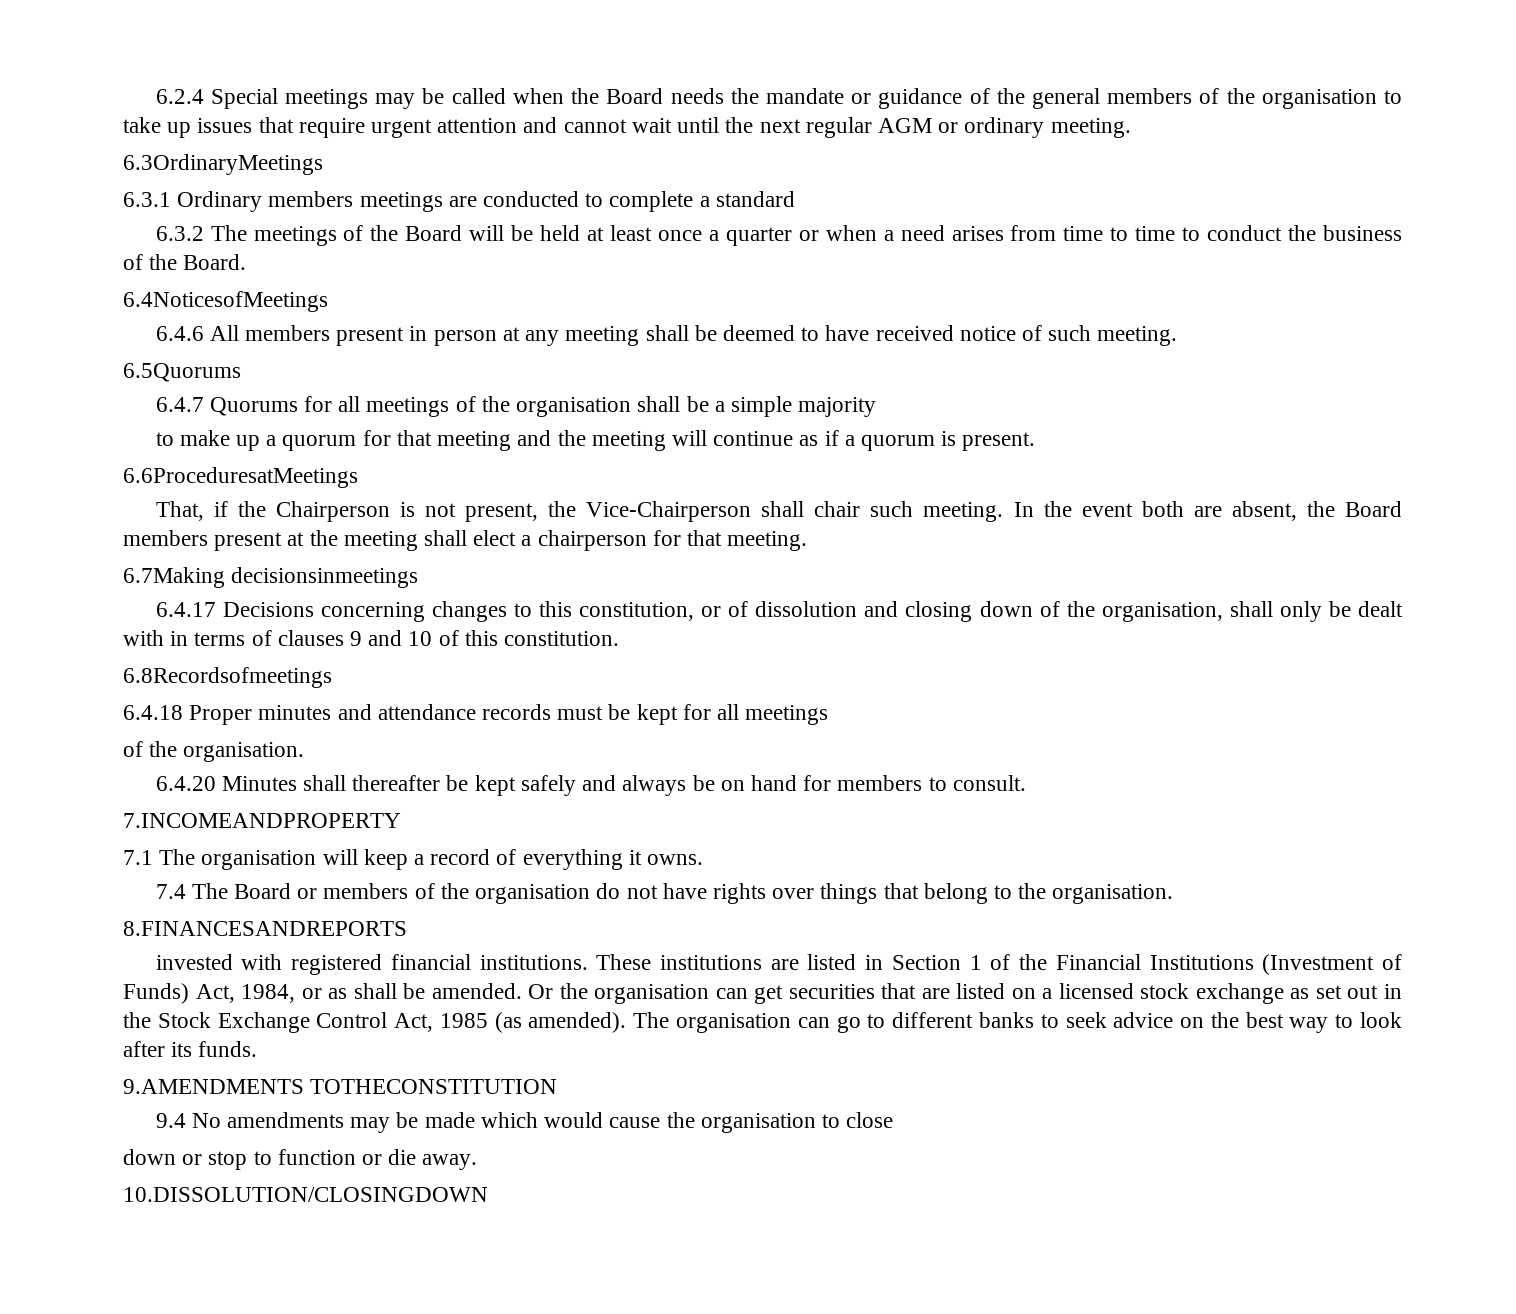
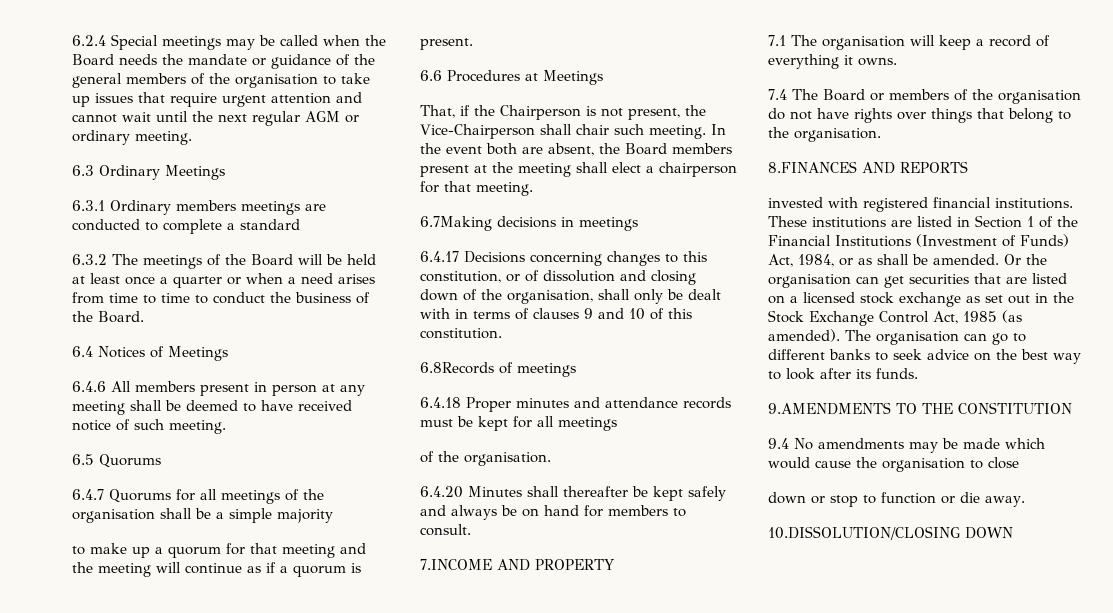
[123,154,323,175] 6.3OrdinaryMeetings -> [72,165,225,180] 6.3 Ordinary Meetings
[123,291,328,312] 6.4NoticesofMeetings -> [72,346,228,361] 6.4 Notices of Meetings
[123,363,241,382] 6.5Quorums -> [72,454,161,468] 6.5 Quorums
[123,467,358,488] 6.6ProceduresatMeetings -> [420,70,603,85] 6.6 Procedures at Meetings
[231,567,419,588] decisionsinmeetings -> [497,216,638,231] decisions in meetings
[123,667,332,688] 6.8Recordsofmeetings -> [420,362,576,377] 6.8Records of meetings
[123,813,401,828] 7.INCOMEANDPROPERTY -> [420,559,614,571] 7.INCOME AND PROPERTY
[123,921,407,936] 8.FINANCESANDREPORTS -> [768,161,968,174] 8.FINANCES AND REPORTS
[310,1079,558,1094] TOTHECONSTITUTION -> [896,402,1072,414] TO THE CONSTITUTION
[123,1187,488,1202] 10.DISSOLUTION/CLOSINGDOWN -> [768,526,1013,540] 10.DISSOLUTION/CLOSING DOWN

